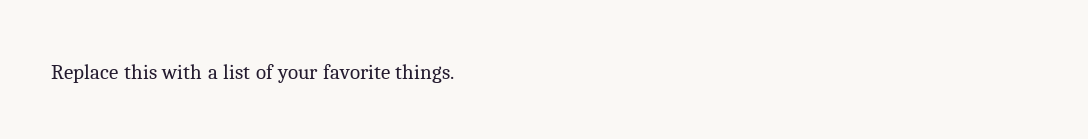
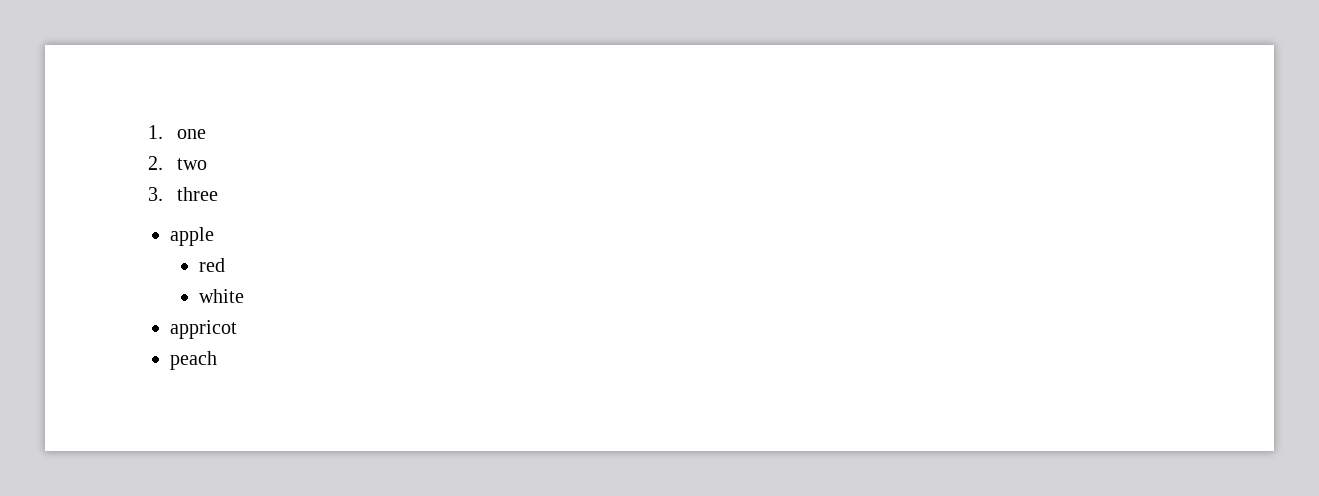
[51,64,455,83] Replace this with a list of your favorite things. -> [148,125,206,139] [148,156,207,170] [148,187,218,201] [170,227,214,246] [198,258,225,272] [198,289,244,303] [170,320,237,339] [170,351,217,370] 1. one // 2. two // 3. three // apple // red // white // appricot // peach

